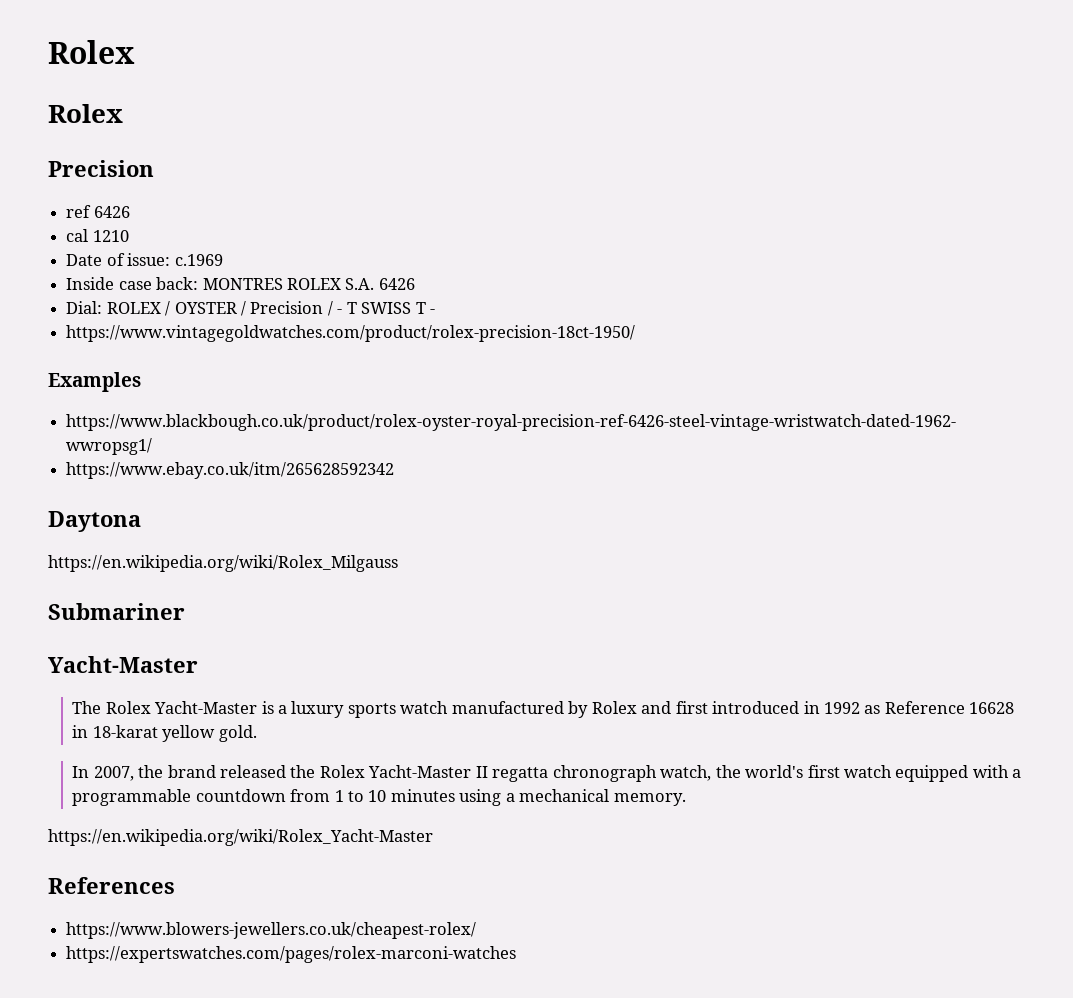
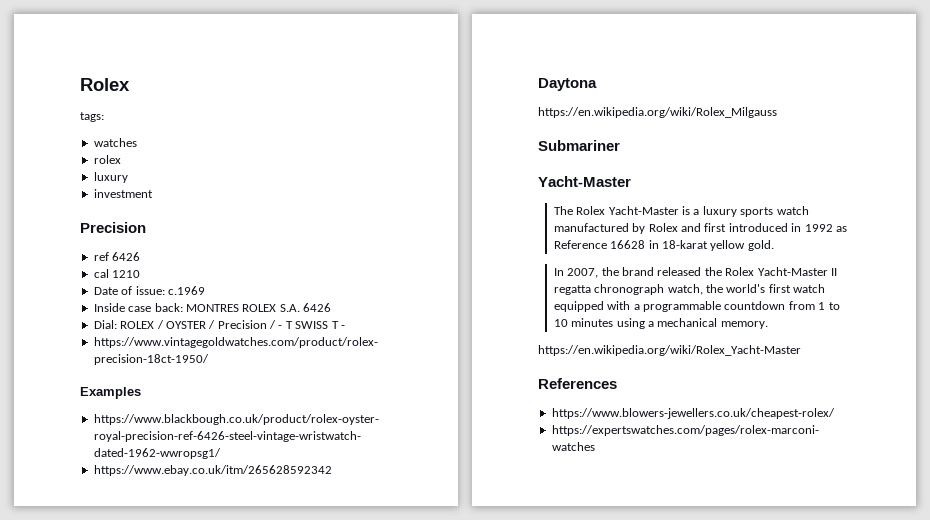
[48,40,135,64] [48,104,123,123] Rolex // Rolex -> [80,78,130,91] [80,112,104,122] [93,138,137,147] [93,155,121,164] [93,172,128,183] [93,189,153,198] Rolex // tags: // watches // rolex // luxury // investment

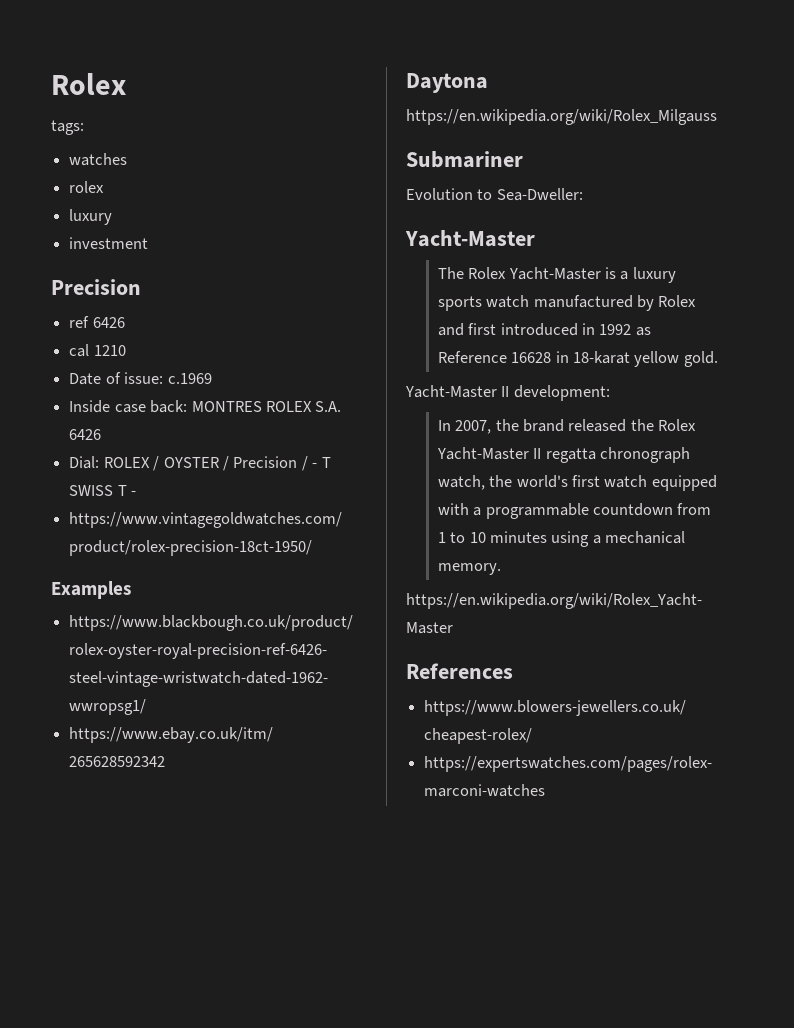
(620, 145) none -> [406,188,583,201] // Evolution to Sea-Dweller:
(774, 245) none -> [405,385,610,401] // Yacht-Master II development:

